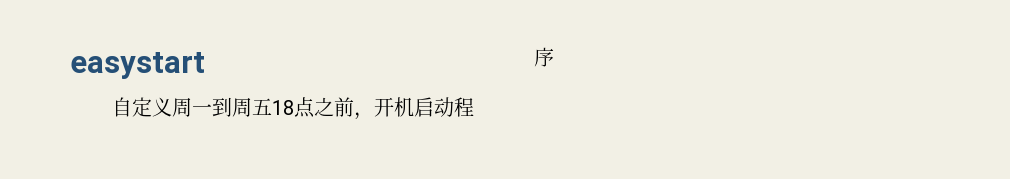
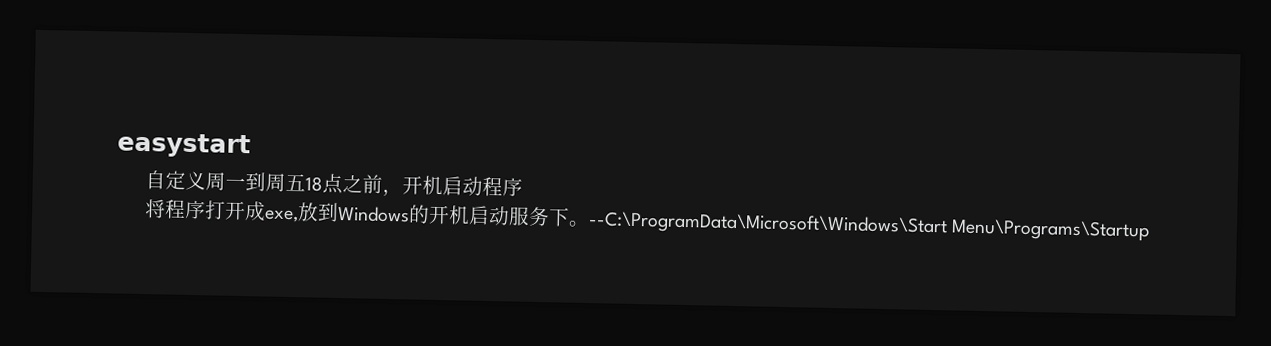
(554, 57) none -> [144,199,1151,242] // 将程序打开成exe,放到Windows的开机启动服务下。--C:\ProgramData\Microsoft\Windows\Start Menu\Programs\Startup

